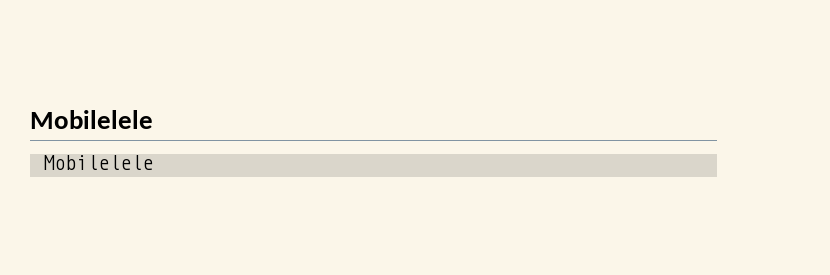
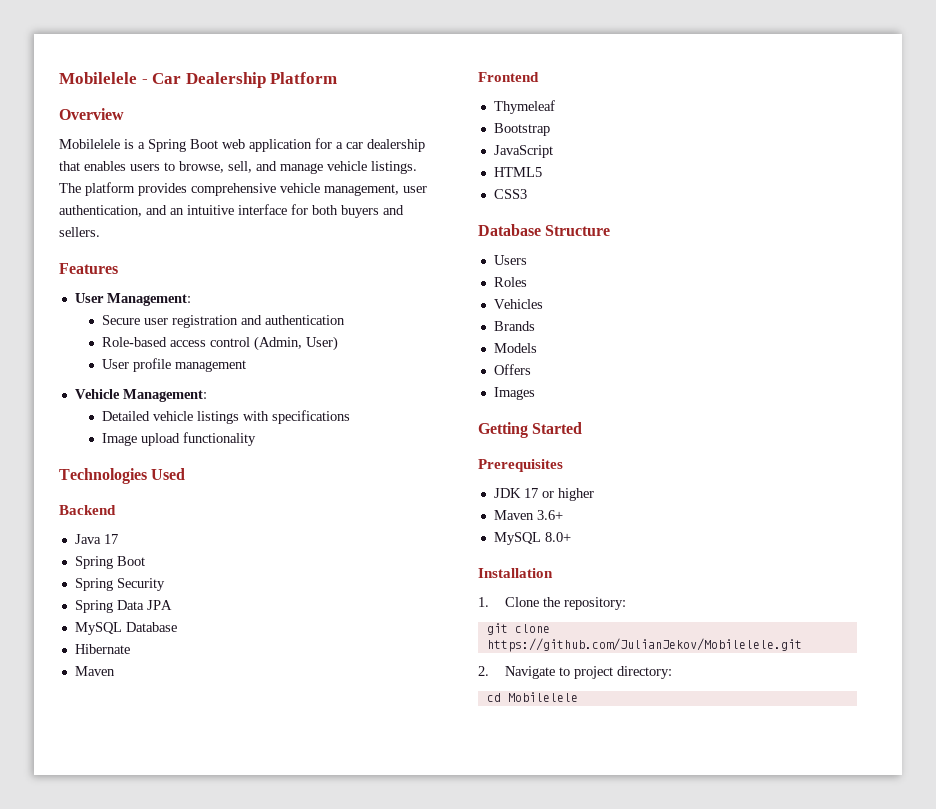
[30,110,153,129] Mobilelele // -> [59,72,338,88] [59,108,124,120] [59,138,425,152] [59,161,417,174] [59,182,427,196] [59,204,404,218] [59,227,100,237] [59,263,118,274] [74,293,191,306] [101,315,345,328] [101,336,338,351] [101,358,246,372] [74,389,207,402] [101,410,350,424] [101,432,256,446] [59,468,186,484] [59,505,116,515] [74,534,118,544] [74,556,145,569] [74,578,165,591] [74,600,172,613] [74,622,177,635] [74,644,130,654] [74,666,115,676] [478,72,539,82] [493,100,555,114] [493,123,550,136] [493,145,553,158] [493,167,542,177] [493,189,527,199] [478,224,611,236] [493,255,527,265] [493,277,527,287] [493,299,543,309] [493,321,535,331] [493,343,537,353] [493,364,531,375] [493,387,535,400] [478,422,583,438] [478,459,563,472] [493,488,594,501] [493,510,563,520] [493,532,571,545] [478,568,553,578] [478,597,626,610] [486,623,550,635] [486,638,802,652] [478,666,672,679] [486,693,501,702] Mobilelele - Car Dealership Platform // Overview // Mobilelele is a Spring Boot web application for a car dealership that enables users to browse, sell, and manage vehicle listings. The platform provides comprehensive vehicle management, user authentication, and an intuitive interface for both buyers and sellers. // Features // User Management: // Secure user registration and authentication // Role-based access control (Admin, User) // User profile management // Vehicle Management: // Detailed vehicle listings with specifications // Image upload functionality // Technologies Used // Backend // Java 17 // Spring Boot // Spring Security // Spring Data JPA // MySQL Database // Hibernate // Maven // Frontend // Thymeleaf // Bootstrap // JavaScript // HTML5 // CSS3 // Database Structure // Users // Roles // Vehicles // Brands // Models // Offers // Images // Getting Started // Prerequisites // JDK 17 or higher // Maven 3.6+ // MySQL 8.0+ // Installation // 1. Clone the repository: // git clone https://github.com/JulianJekov/Mobilelele.git // 2. Navigate to project directory: // cd

